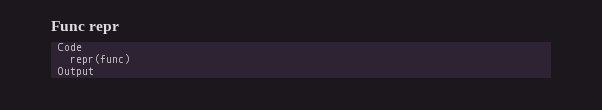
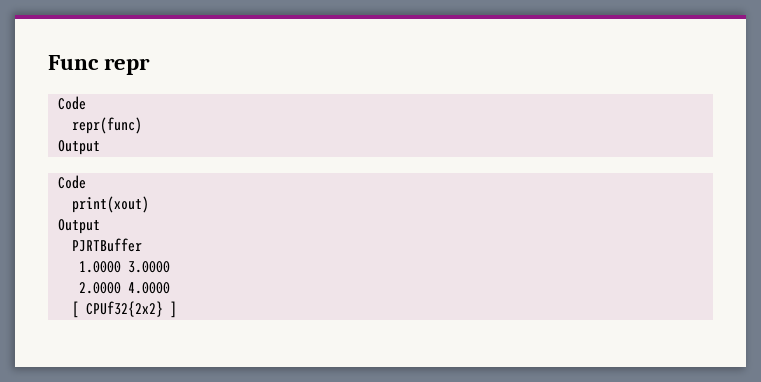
(95, 72) none -> [57,175,86,189] [71,196,149,213] [57,219,100,234] [71,238,142,252] [78,261,170,273] [78,282,170,294] [71,301,177,318] // Code // print(xout) // Output // PJRTBuffer // 1.0000 3.0000 // 2.0000 4.0000 // [ CPUf32{2x2} ]

